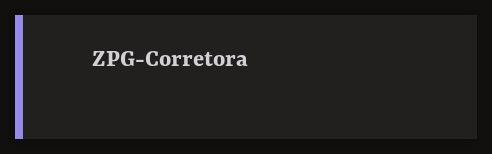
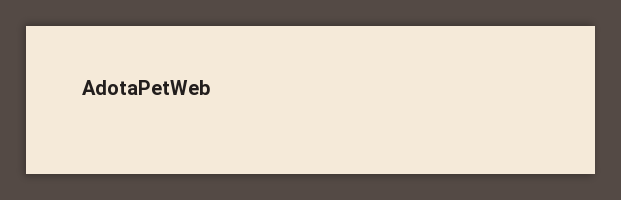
[92,51,248,66] ZPG-Corretora -> [82,80,210,95] AdotaPetWeb

